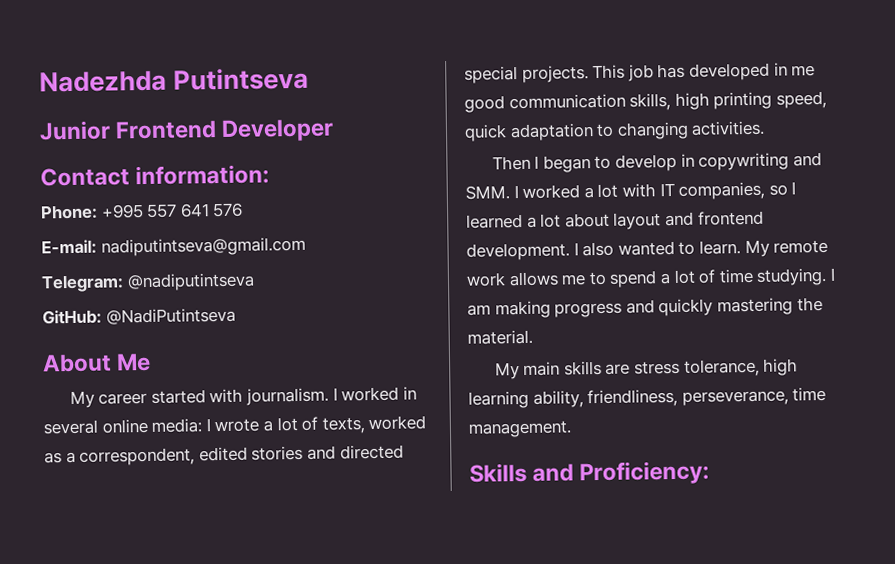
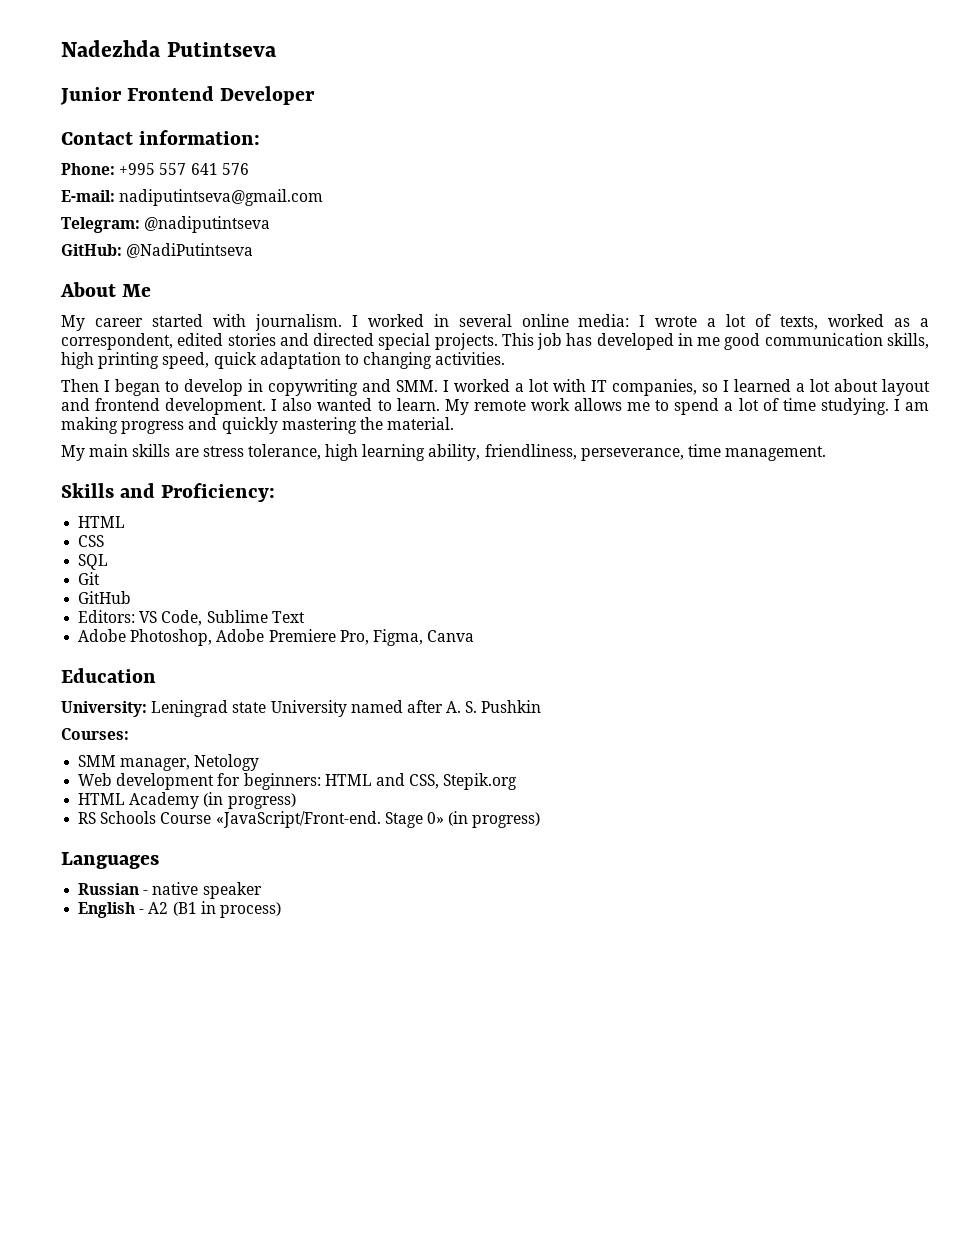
(710, 473) none -> [78,516,126,528] [78,535,105,547] [78,554,109,570] [78,572,101,585] [78,591,132,604] [78,610,305,626] [78,629,475,646] [61,668,156,683] [61,700,542,717] [61,728,129,740] [78,754,260,771] [78,773,518,790] [78,792,296,809] [78,811,541,828] [61,852,159,869] [78,882,262,899] [78,901,281,918] // HTML // CSS // SQL // Git // GitHub // Editors: VS Code, Sublime Text // Adobe Photoshop, Adobe Premiere Pro, Figma, Canva // Education // University: Leningrad state University named after A. S. Pushkin // Courses: // SMM manager, Netology // Web development for beginners: HTML and CSS, Stepik.org // HTML Academy (in progress) // RS Schools Course «JavaScript/Front-end. Stage 0» (in progress) // Languages // Russian - native speaker // English - A2 (B1 in process)

